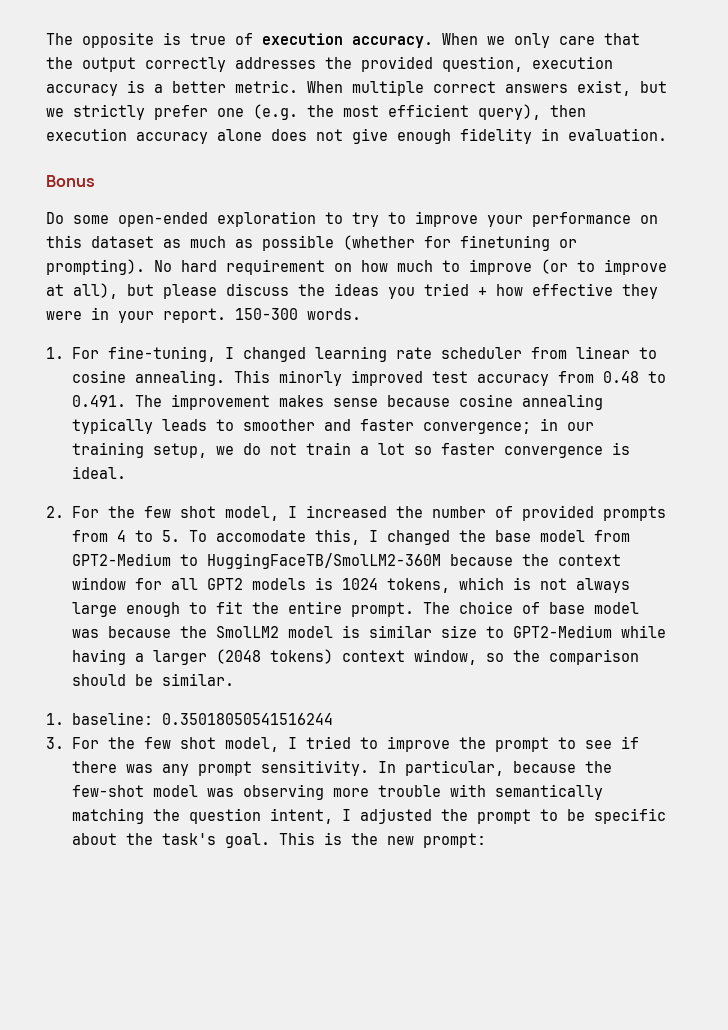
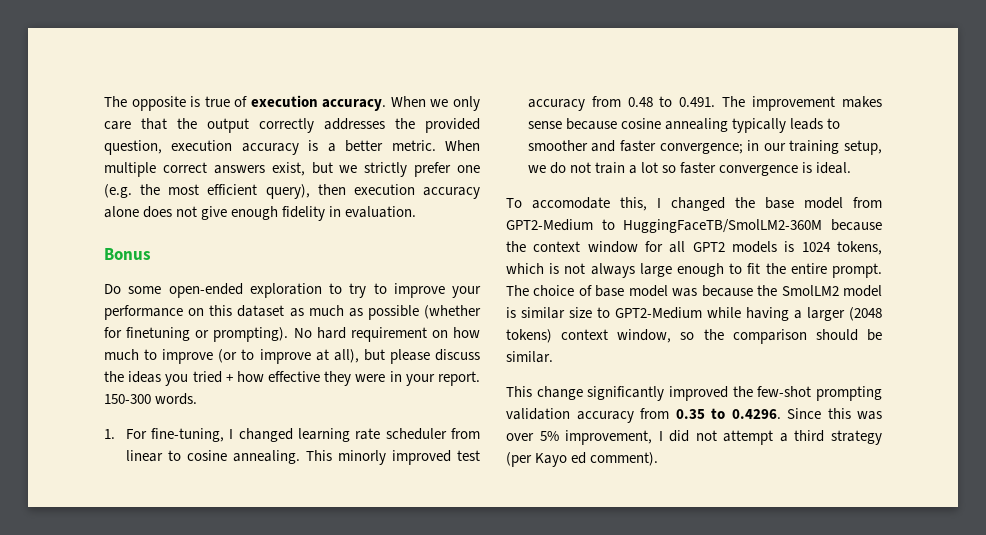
[46,505,666,521] [71,530,180,542] 2. For the few shot model, I increased the number of provided prompts from 4 to 5. -> (852, 168) none
[46,712,333,725] [46,736,639,752] [71,760,612,776] [71,784,603,800] [71,808,666,824] [71,832,486,848] 1. baseline: 0.35018050541516244 // 3. For the few shot model, I tried to improve the prompt to see if there was any prompt sensitivity. In particular, because the few-shot model was observing more trouble with semantically matching the question intent, I adjusted the prompt to be specific about the task's goal. This is the new prompt: -> [506,386,882,401] [506,408,882,423] [506,430,882,445] [506,452,659,467] This change significantly improved the few-shot prompting validation accuracy from 0.35 to 0.4296. Since this was over 5% improvement, I did not attempt a third strategy (per Kayo ed comment).

